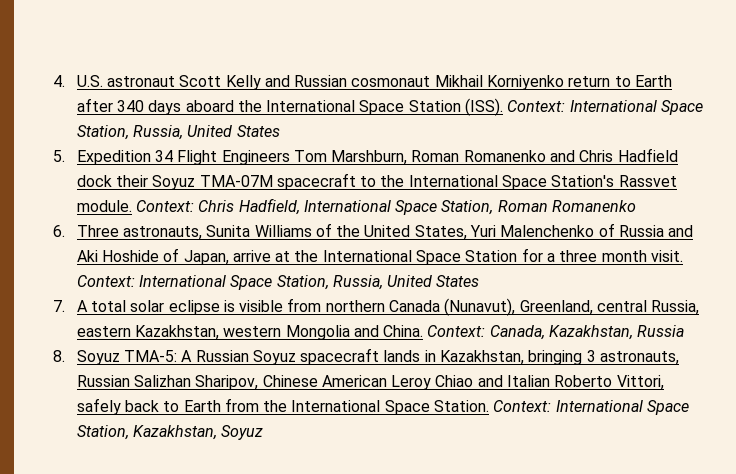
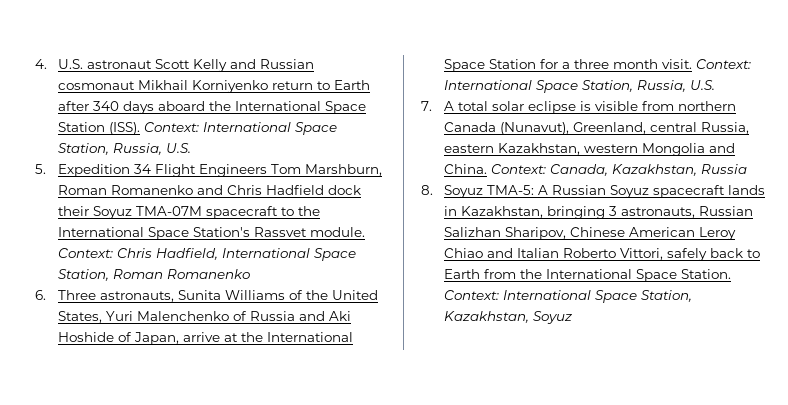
[187,125,280,137] United States -> [166,143,192,153] U.S.
[387,275,480,287] United States -> [690,80,716,90] U.S.

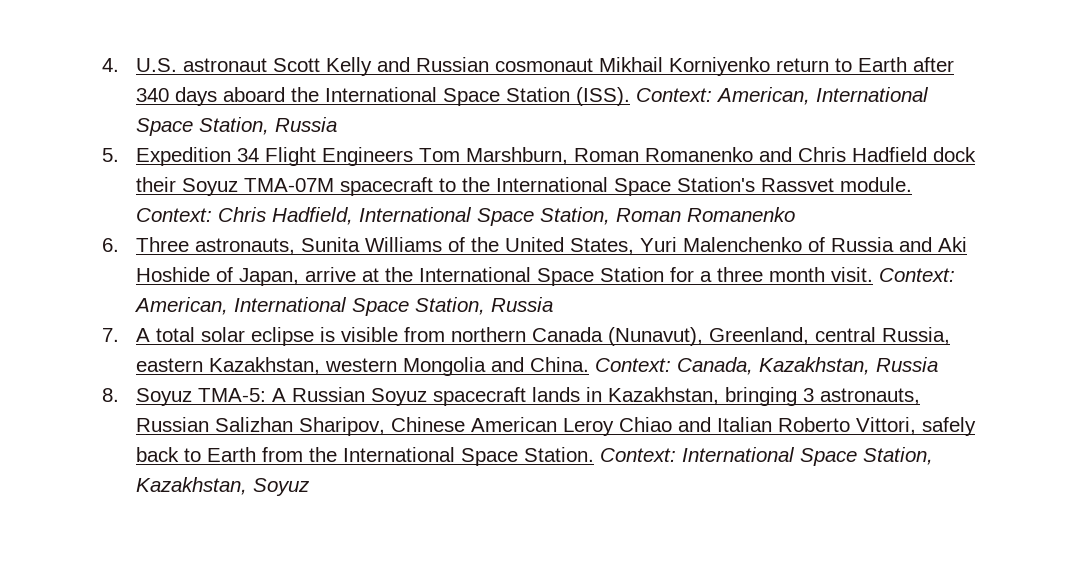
[203,122,338,135] [58,143,192,155] International Space Station, Russia, U.S. -> [715,87,929,105] [135,117,337,136] American, International Space Station, Russia
[444,80,716,93] International Space Station, Russia, U.S. -> [133,297,553,316] American, International Space Station, Russia

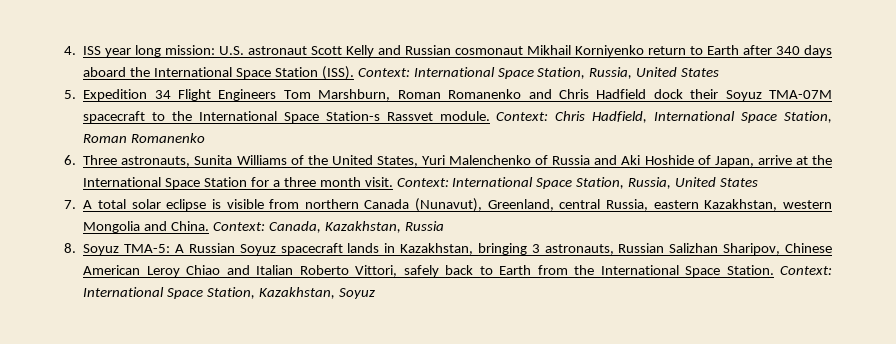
(119, 65) none -> [83,45,216,57] ISS year long mission:
[715,87,929,105] [135,117,337,136] American, International Space Station, Russia -> [413,67,720,79] International Space Station, Russia, United States
[676,177,755,192] Station's -> [325,111,380,121] Station-s
[133,297,553,316] American, International Space Station, Russia -> [452,177,759,189] International Space Station, Russia, United States

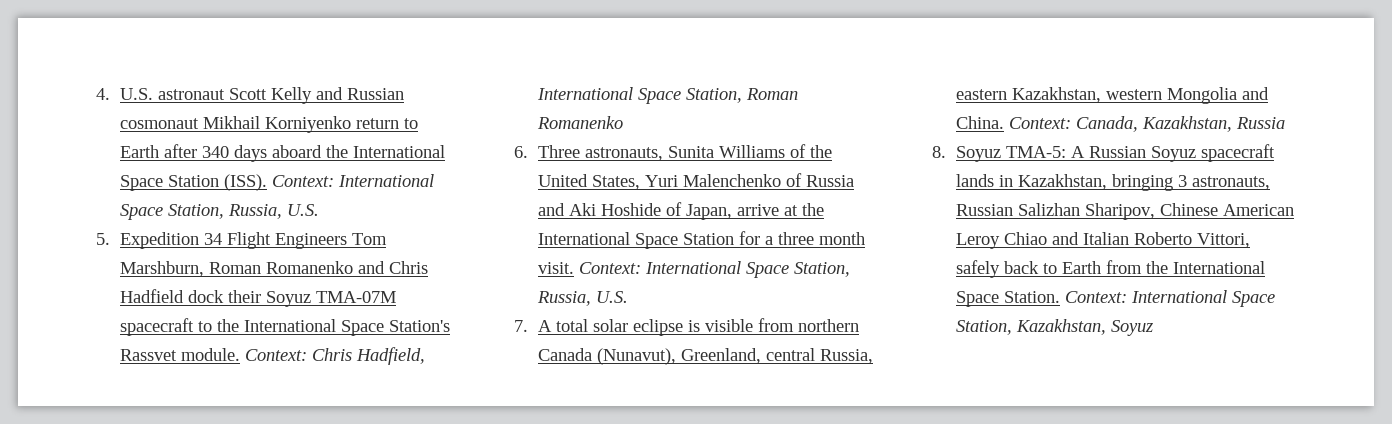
[83,45,216,57] ISS year long mission: -> (110, 94) none
[636,67,720,77] United States -> [287,204,320,216] U.S.
[325,111,380,121] Station-s -> [389,320,451,332] Station's
[675,177,759,187] United States -> [596,291,629,303] U.S.

